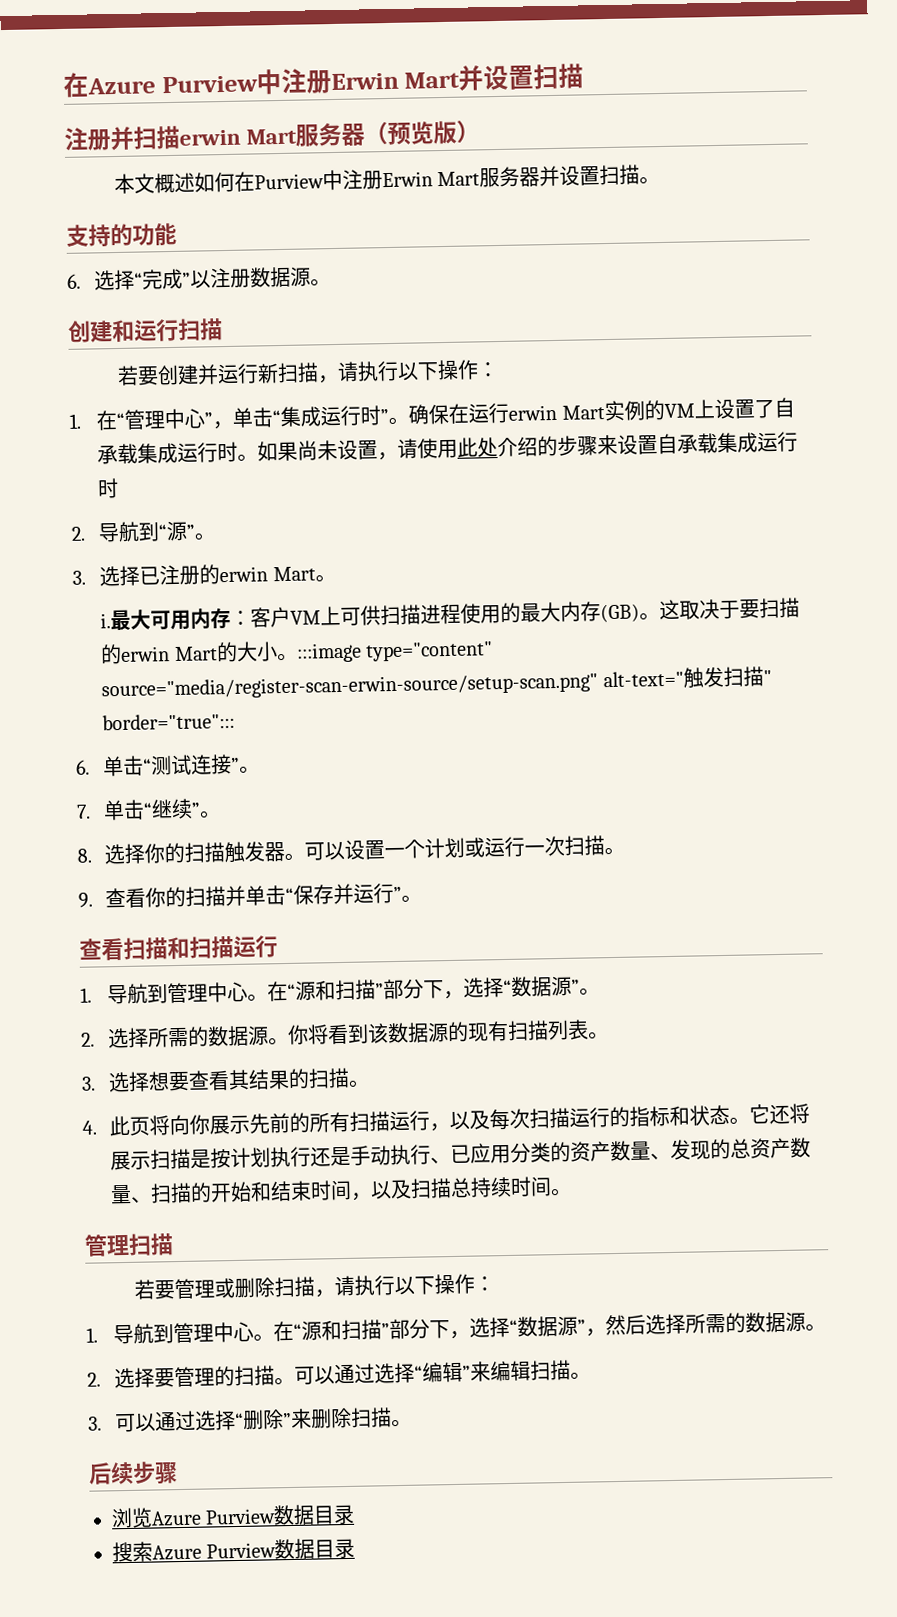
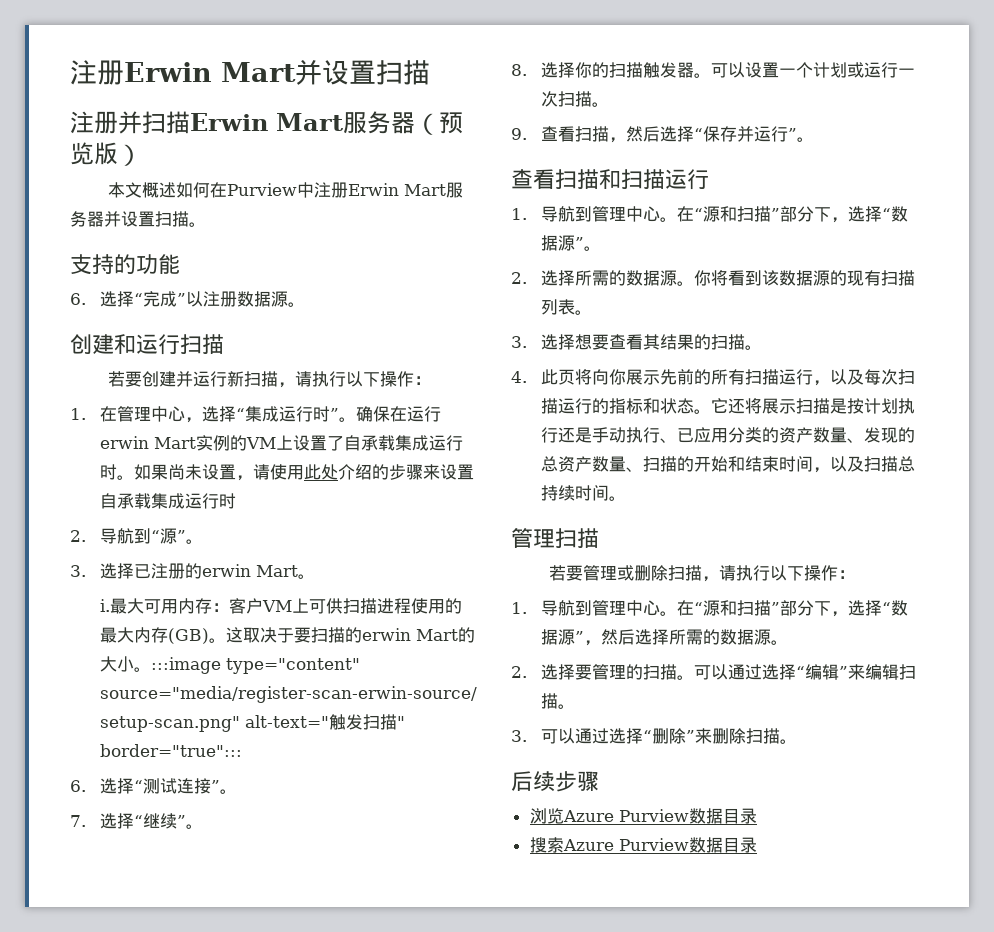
[63,68,282,98] 在Azure Purview中 -> (70, 72) none
[179,129,241,146] erwin -> [190,113,268,131] Erwin
[116,407,274,430] “管理中心”，单击 -> [116,406,236,423] 管理中心，选择
[102,755,145,777] 单击 -> [99,778,134,794] 选择
[103,799,146,821] 单击 -> [99,813,134,829] 选择
[145,884,287,908] 你的扫描并单击 -> [574,126,694,143] 扫描，然后选择

